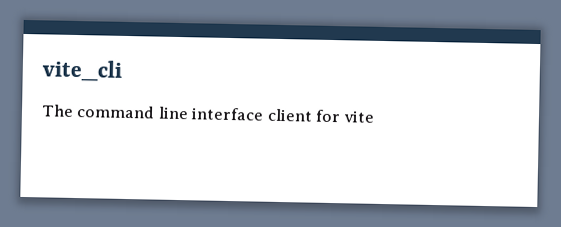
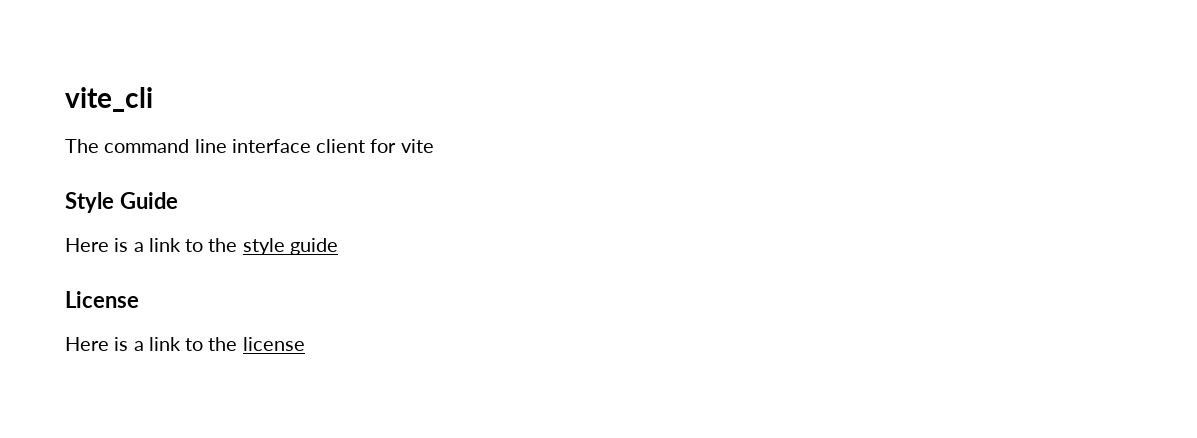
(375, 116) none -> [65,192,178,213] [65,238,338,255] [65,291,139,308] [65,337,305,351] // Style Guide // Here is a link to the style guide // License // Here is a link to the license

